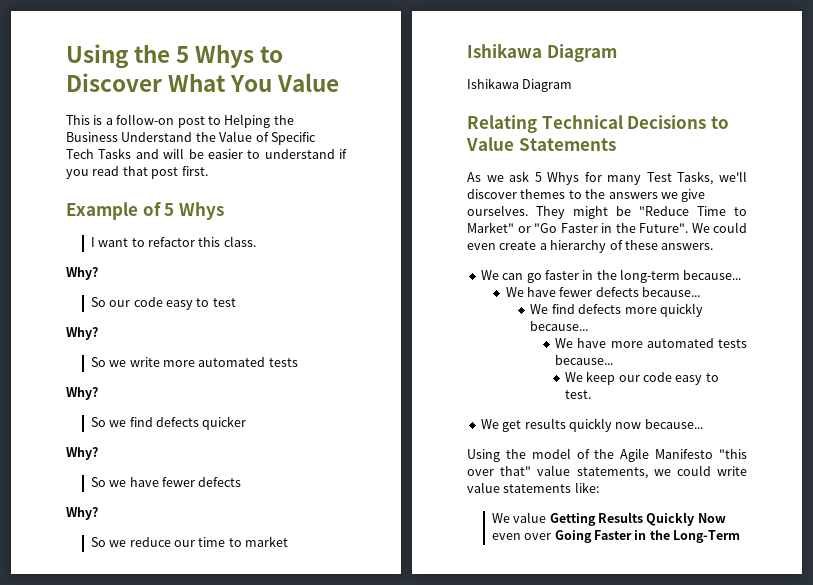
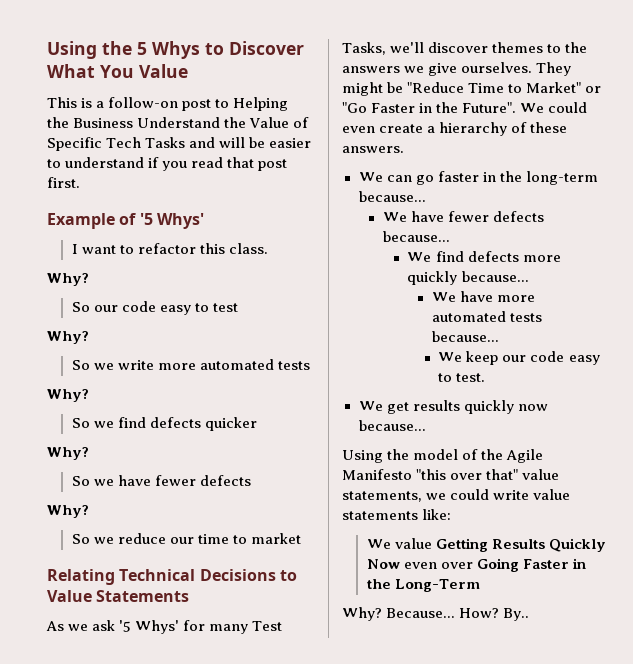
[164,202,224,220] 5 Whys -> [139,213,204,229] '5 Whys'
[467,43,617,62] [467,78,573,92] // Ishikawa Diagram // Ishikawa Diagram -> (301, 538) none
[534,172,580,185] 5 Whys -> [119,620,180,634] '5 Whys'
(741, 536) none -> [342,607,530,621] // Why? Because... How? By..

